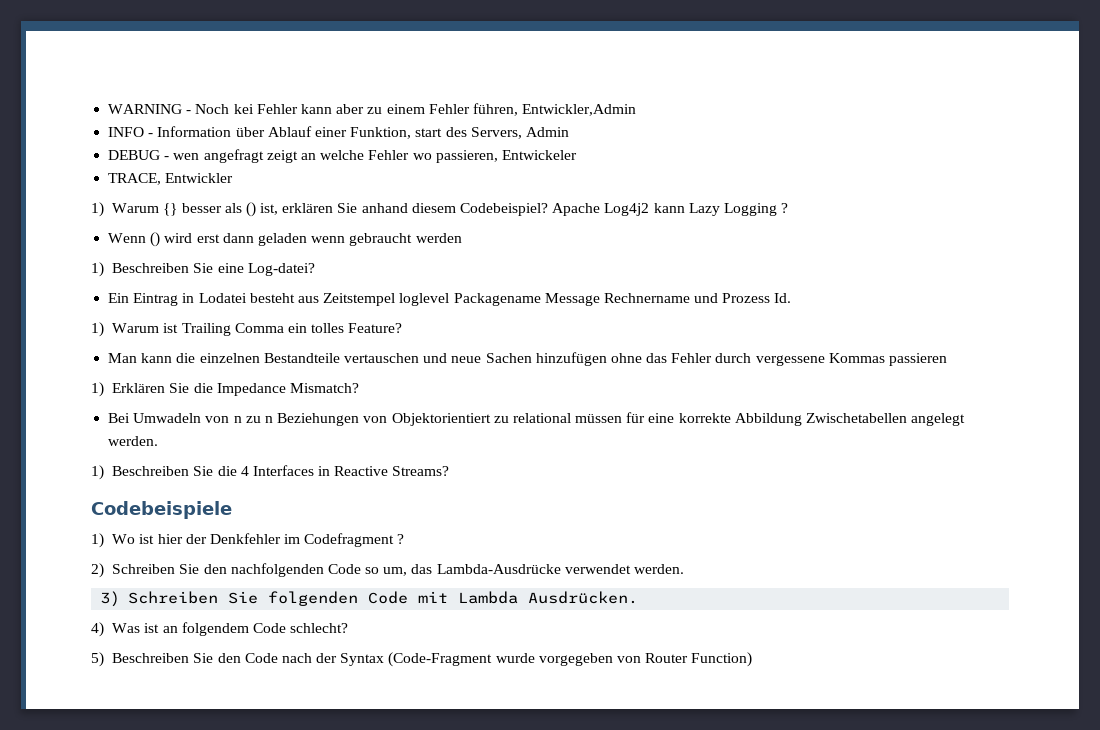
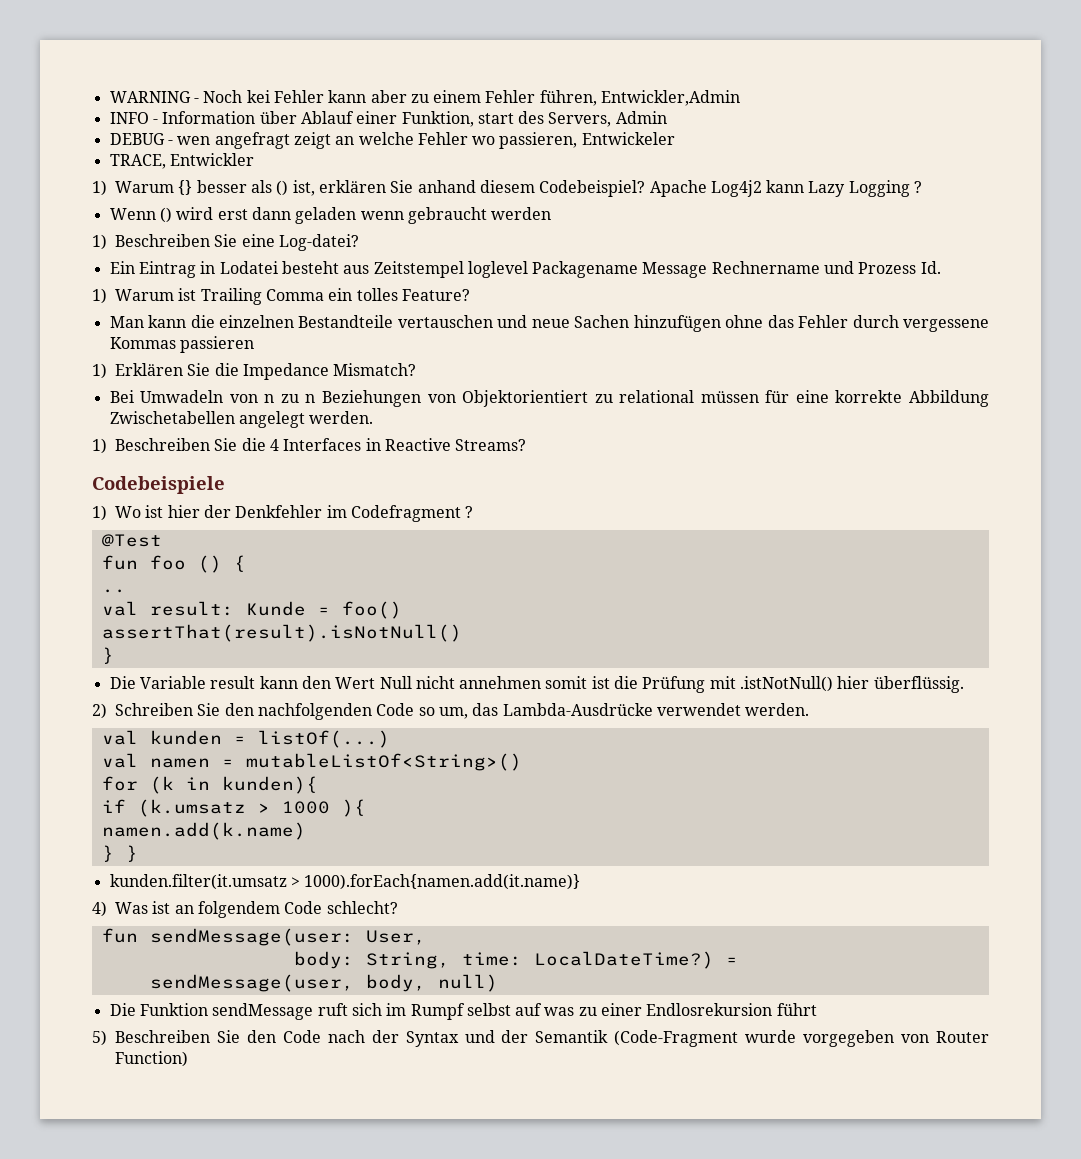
(405, 539) none -> [101,534,162,547] [101,555,246,573] [101,589,126,593] [101,601,402,619] [101,624,462,642] [101,647,114,664] [109,676,964,693] // @Test // fun foo () { // .. // val result: Kunde = foo() // assertThat(result).isNotNull() // } // Die Variable result kann den Wert Null nicht annehmen somit ist die Prüfung mit .istNotNull() hier überflüssig.
[100,591,639,607] 3) Schreiben Sie folgenden Code mit Lambda Ausdrücken. -> [101,730,390,748] [101,753,522,771] [101,776,318,794] [101,799,366,817] [101,822,306,840] [101,845,138,862] [109,874,581,890] val kunden = listOf(...) // val namen = mutableListOf<String>() // for (k in kunden){ // if (k.umsatz > 1000 ){ // namen.add(k.name) // } } // kunden.filter(it.umsatz > 1000).forEach{namen.add(it.name)}
(349, 628) none -> [101,928,426,946] [293,951,738,969] [149,974,498,992] [109,1003,817,1020] // fun sendMessage(user: User, // body: String, time: LocalDateTime?) = // sendMessage(user, body, null) // Die Funktion sendMessage ruft sich im Rumpf selbst auf was zu einer Endlosrekursion führt
(385, 659) none -> [464,1030,609,1043] und der Semantik

